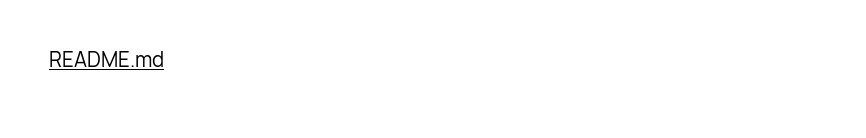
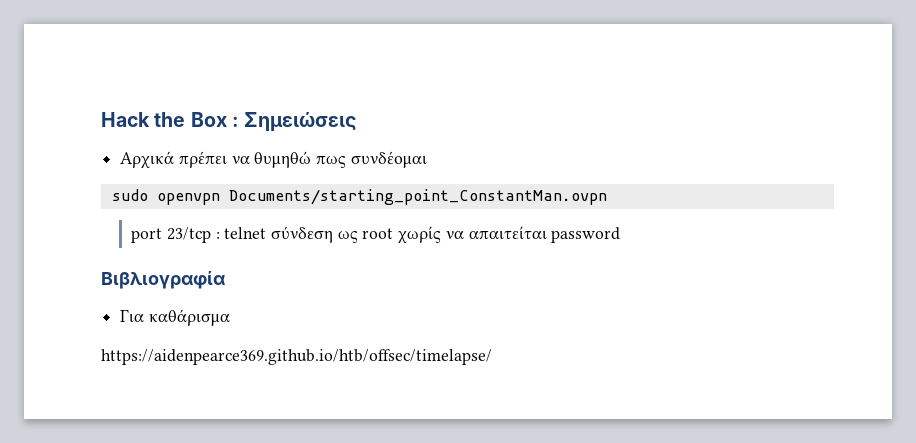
[49,51,164,67] README.md -> [101,112,357,131] [120,151,427,169] [111,189,607,205] [131,226,621,244] [101,271,225,289] [120,309,230,326] [101,349,492,365] Hack the Box : Σημειώσεις // Αρχικά πρέπει να θυμηθώ πως συνδέομαι // sudo openvpn Documents/starting_point_ConstantMan.ovpn // port 23/tcp : telnet σύνδεση ως root χωρίς να απαιτείται password // Βιβλιογραφία // Για καθάρισμα // https://aidenpearce369.github.io/htb/offsec/timelapse/

